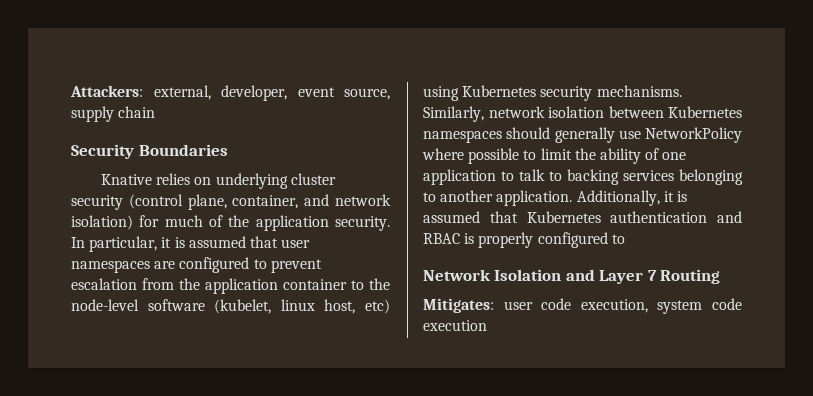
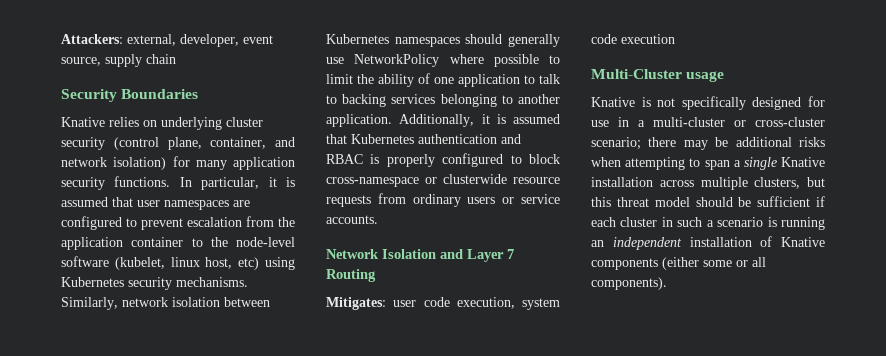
[164,215,390,231] much of the application security. -> [195,157,295,170] [61,176,171,190] many application security functions.
(625, 239) none -> [529,154,560,164] [326,174,560,187] [326,193,560,207] [326,215,378,224] block cross-namespace or clusterwide resource requests from ordinary users or service accounts.
(487, 325) none -> [591,69,725,82] [591,96,825,110] [591,117,825,127] [591,137,825,150] [591,157,825,170] [591,177,825,190] [591,196,825,207] [591,217,825,230] [591,236,825,250] [591,257,766,270] [591,277,667,290] // Multi-Cluster usage // Knative is not specifically designed for use in a multi-cluster or cross-cluster scenario; there may be additional risks when attempting to span a single Knative installation across multiple clusters, but this threat model should be sufficient if each cluster in such a scenario is running an independent installation of Knative components (either some or all components).

